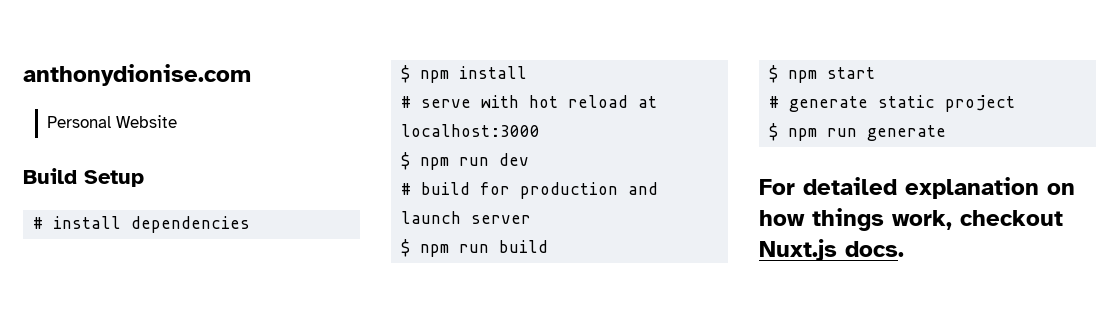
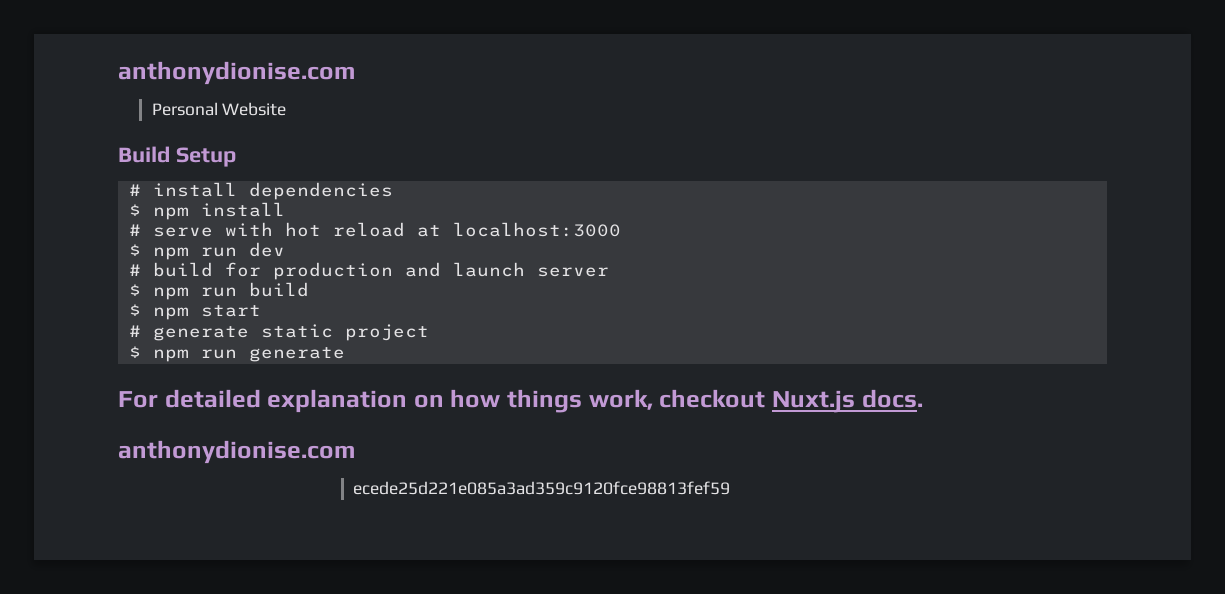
(904, 249) none -> [118,440,355,464] [353,481,731,495] // anthonydionise.com // ecede25d221e085a3ad359c9120fce98813fef59

